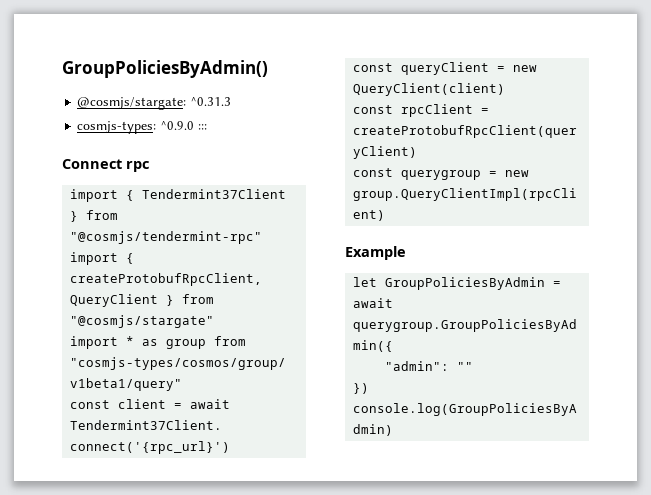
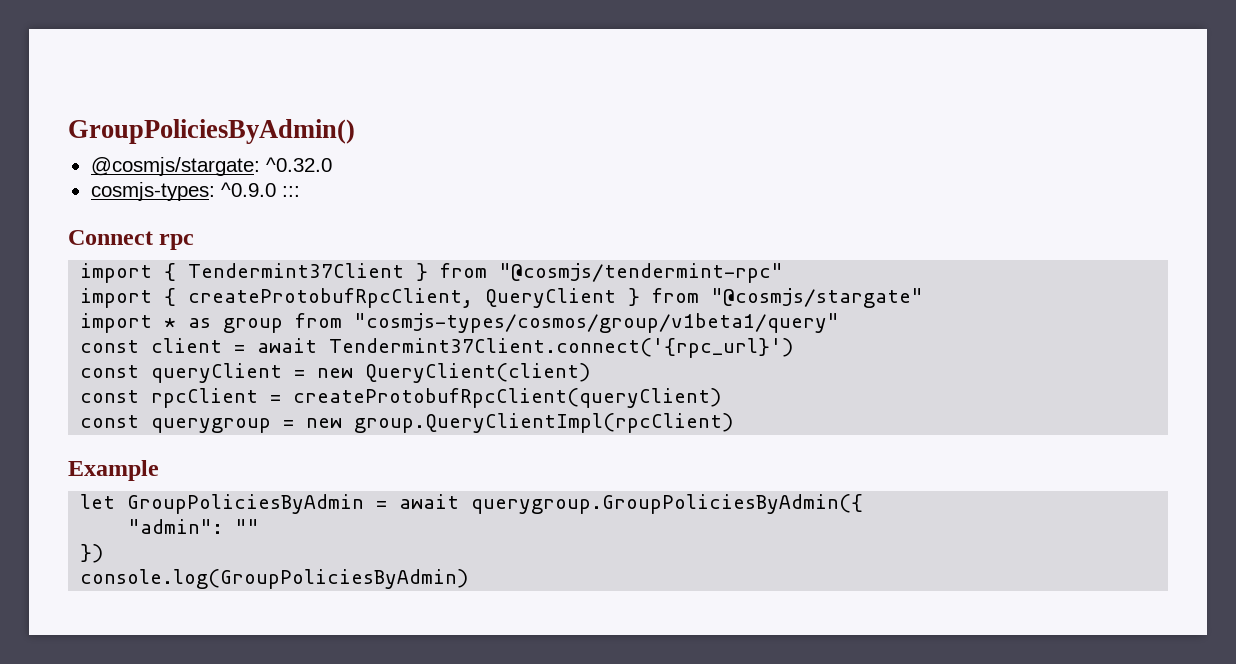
[190,97,232,106] ^0.31.3 -> [265,157,332,172] ^0.32.0

